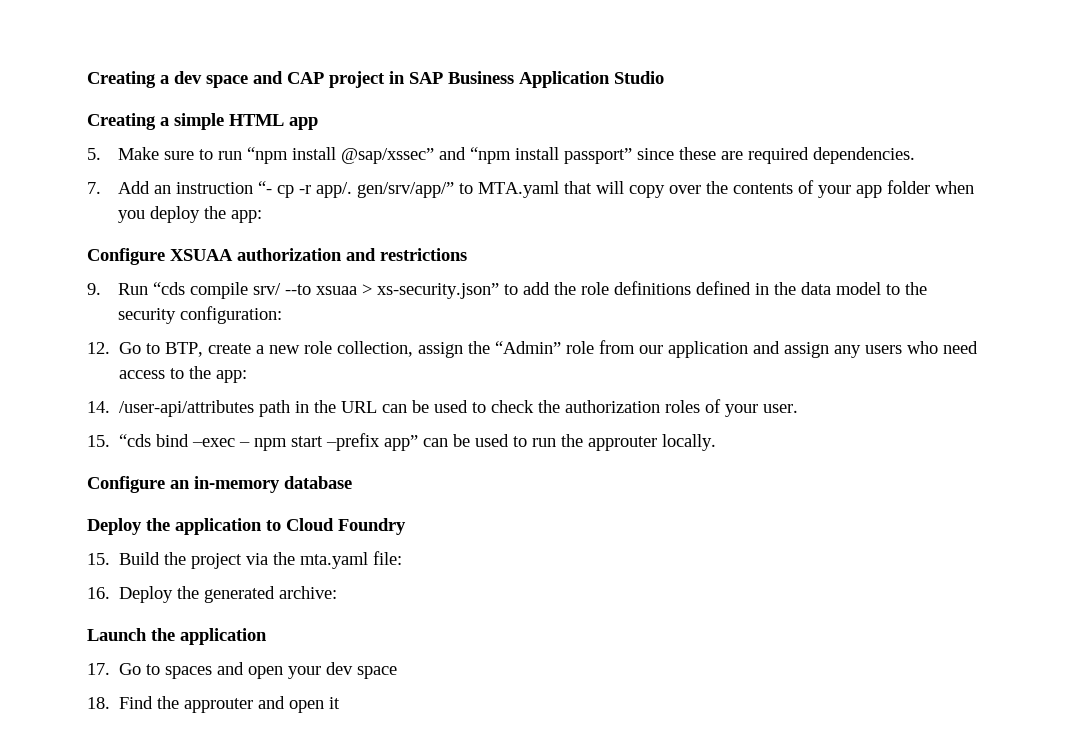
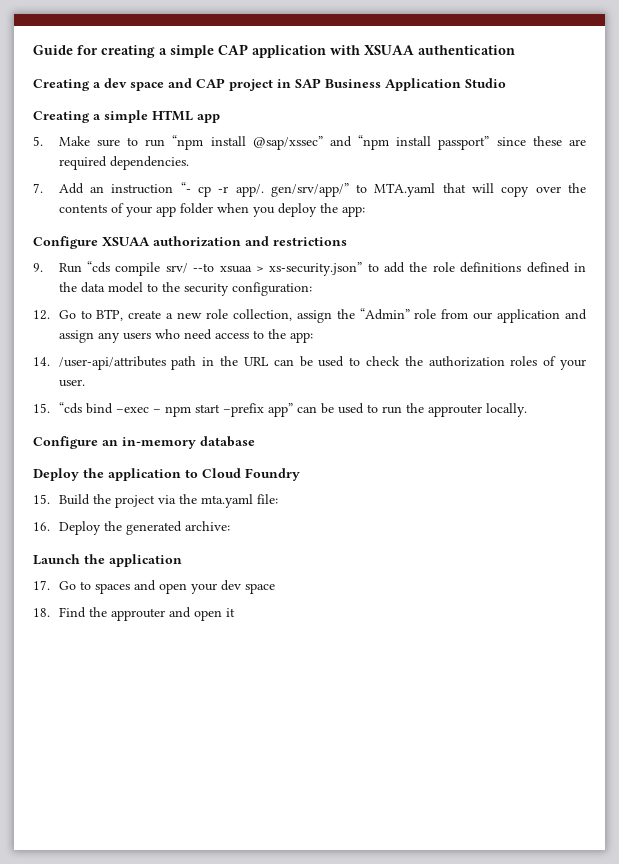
(87, 79) none -> [33,44,515,58] Guide for creating a simple CAP application with XSUAA authentication //

